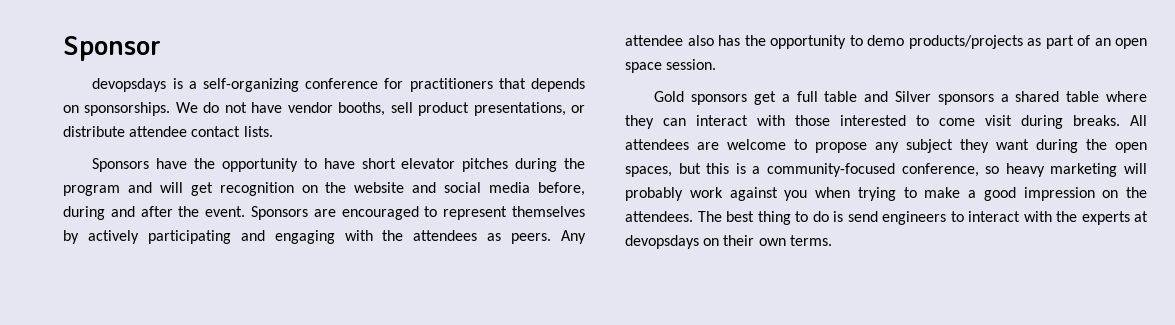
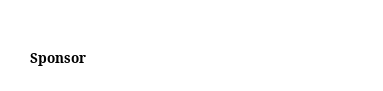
[92,78,585,92] [63,102,585,116] [63,126,273,137] [92,158,585,172] [63,182,586,196] [63,206,585,220] [63,230,586,244] [625,35,1147,49] [625,59,717,73] [654,91,1147,105] [625,115,1147,129] [625,139,1147,153] [625,163,1147,177] [625,187,1147,201] [625,211,1148,225] [625,235,832,249] // devopsdays is a self-organizing conference for practitioners that depends on sponsorships. We do not have vendor booths, sell product presentations, or distribute attendee contact lists. // Sponsors have the opportunity to have short elevator pitches during the program and will get recognition on the website and social media before, during and after the event. Sponsors are encouraged to represent themselves by actively participating and engaging with the attendees as peers. Any attendee also has the opportunity to demo products/projects as part of an open space session. // Gold sponsors get a full table and Silver sponsors a shared table where they can interact with those interested to come visit during breaks. All attendees are welcome to propose any subject they want during the open spaces, but this is a community-focused conference, so heavy marketing will probably work against you when trying to make a good impression on the attendees. The best thing to do is send engineers to interact with the experts at devopsdays on their own terms. -> (86, 59) none

